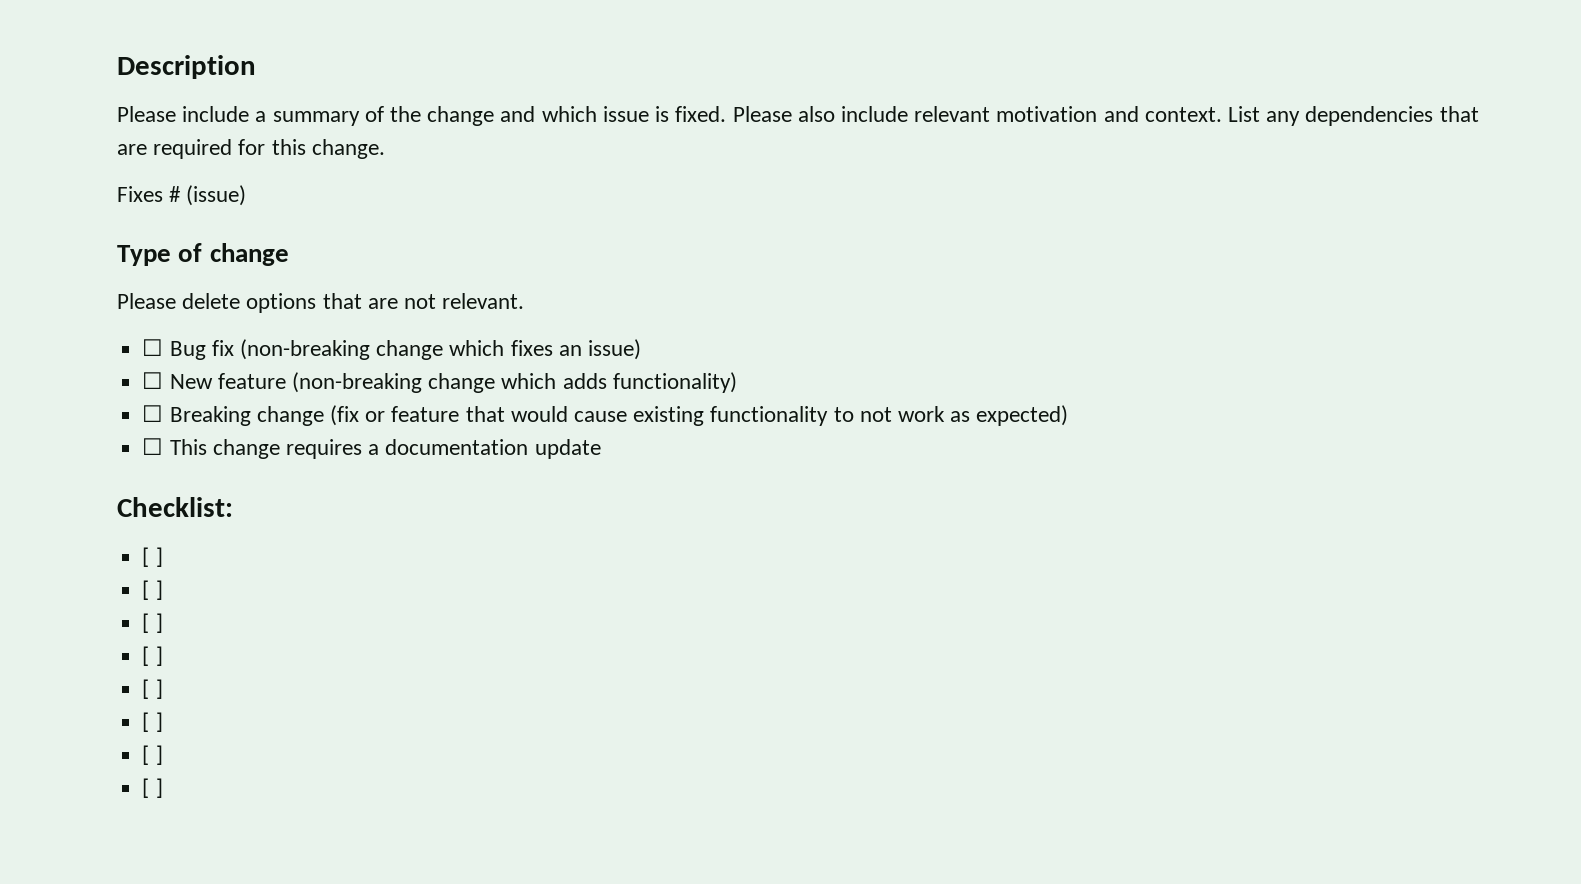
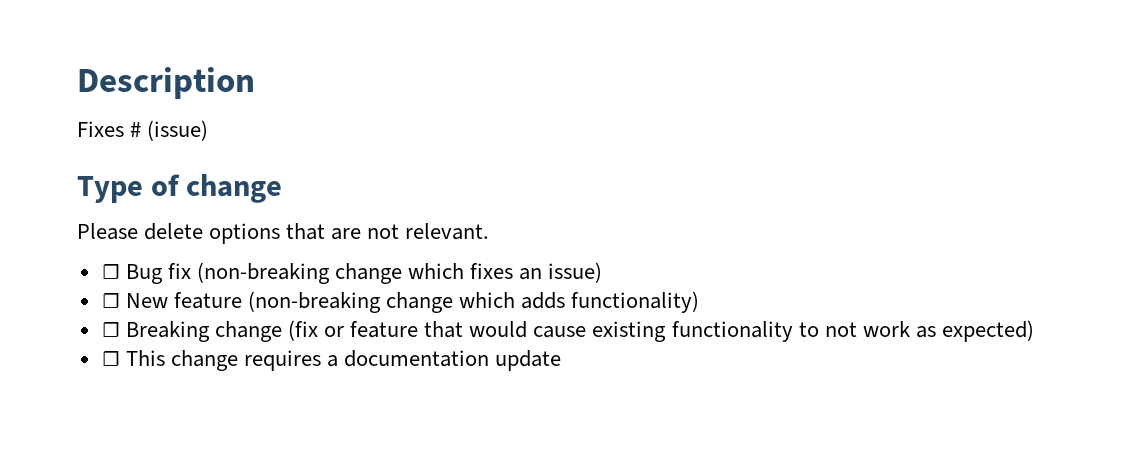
[117,106,1479,126] [117,139,385,159] // Please include a summary of the change and which issue is fixed. Please also include relevant motivation and context. List any dependencies that are required for this change. -> (255, 83) none
[117,497,233,517] [142,547,163,567] [142,580,163,600] [142,613,163,633] [142,646,163,666] [142,679,163,699] [142,712,163,732] [142,745,163,765] [142,778,163,798] // Checklist: // [ ] // [ ] // [ ] // [ ] // [ ] // [ ] // [ ] // [ ] -> (562, 360) none

